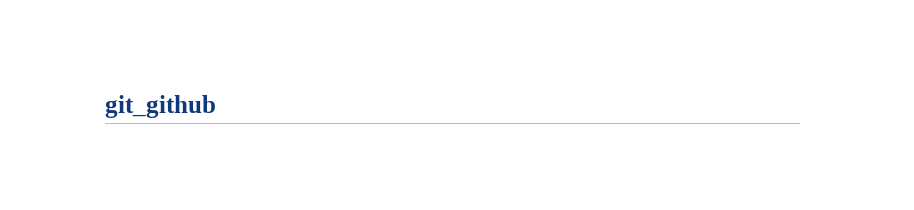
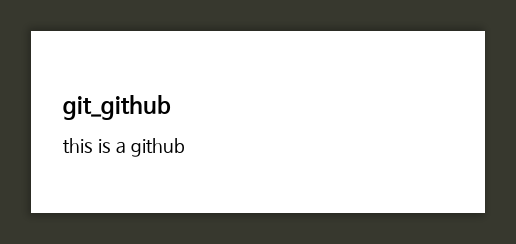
(216, 106) none -> [63,138,185,157] // this is a github

